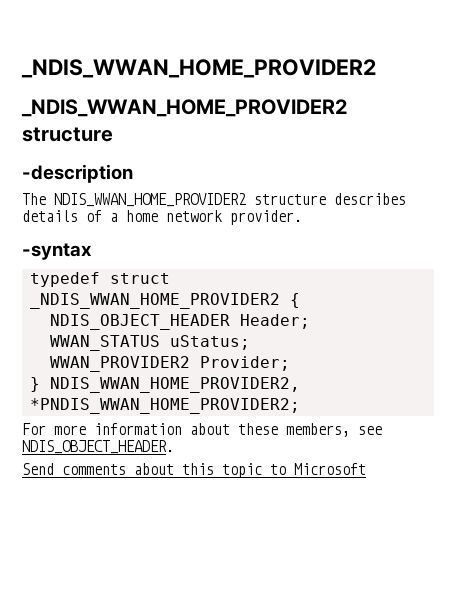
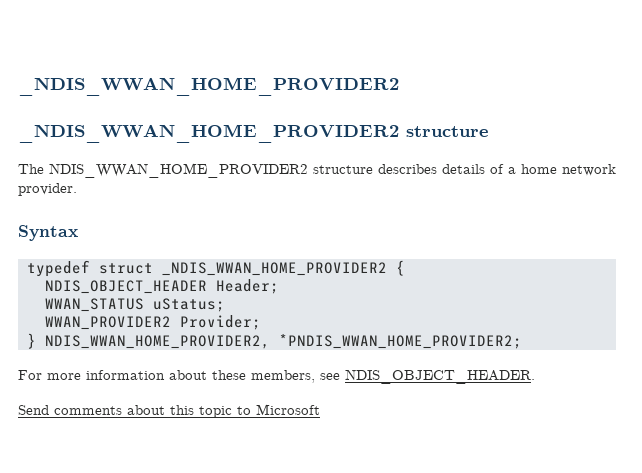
[22,164,133,183] // -description -> (488, 131) none
[22,243,92,260] -syntax -> [18,225,78,241] Syntax

